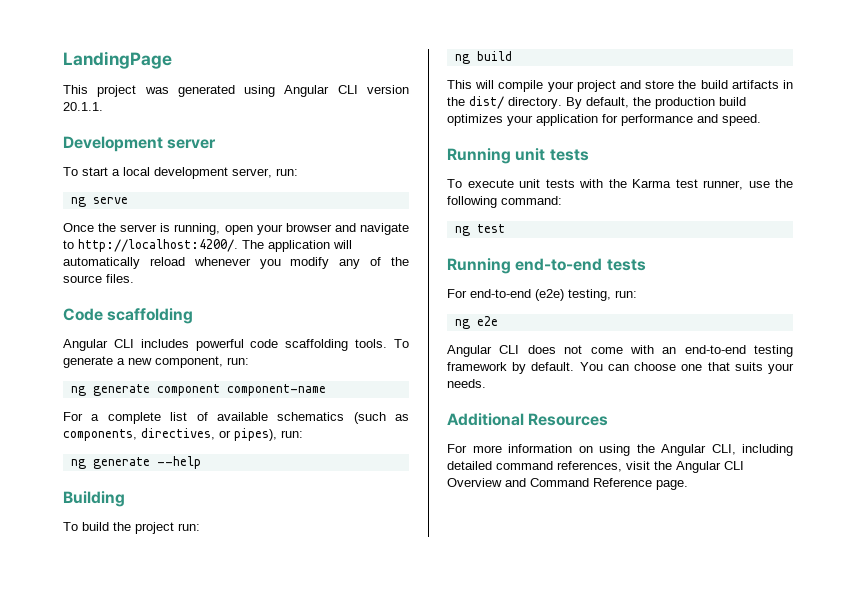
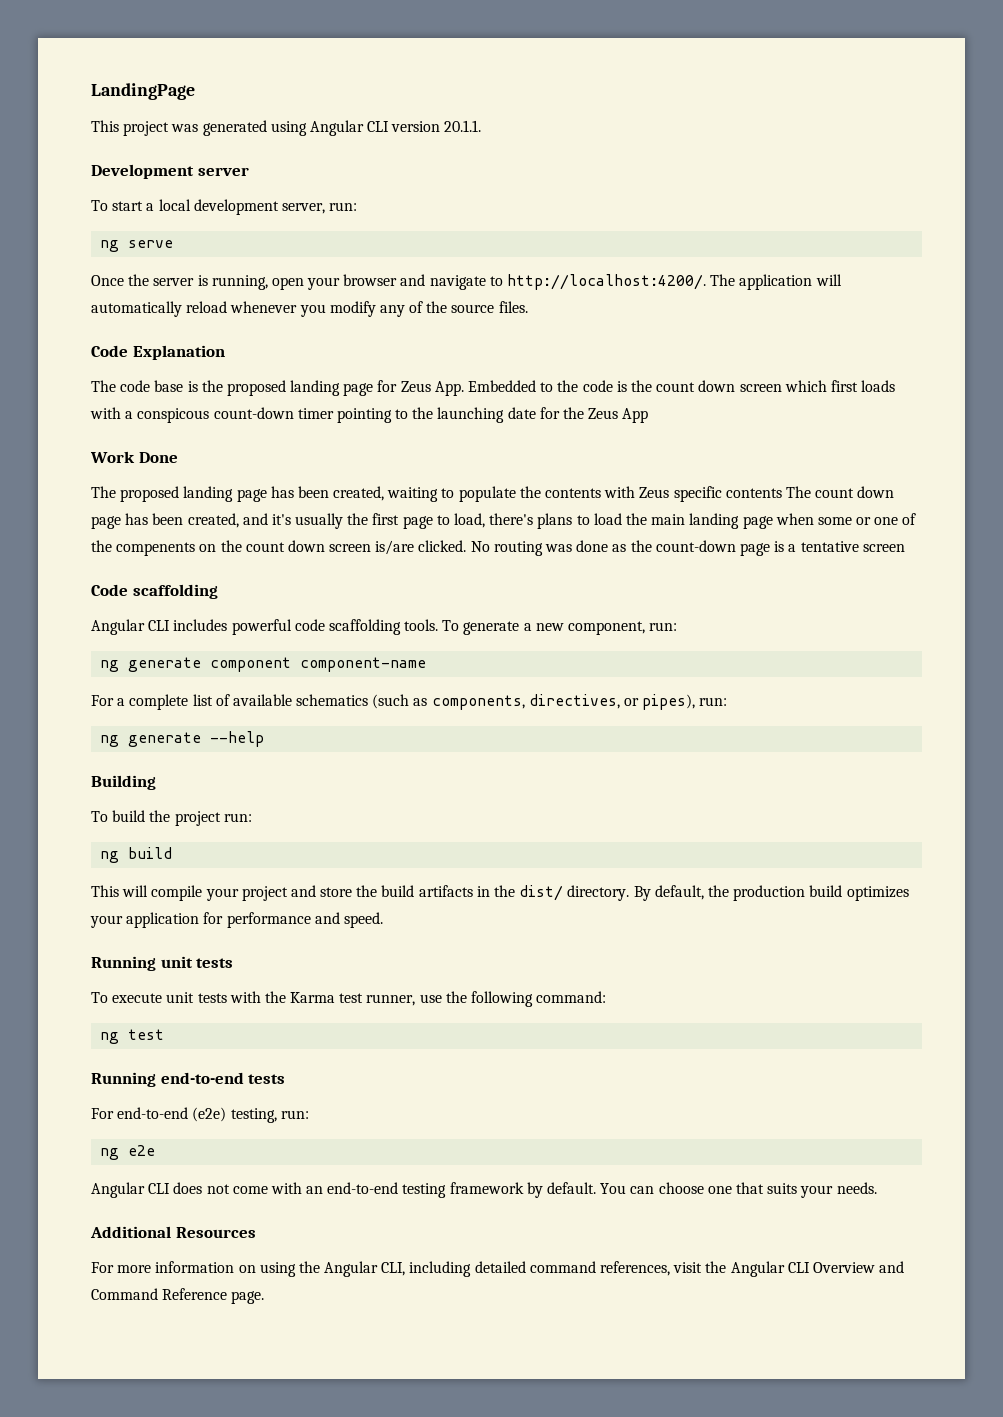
(134, 278) none -> [91,345,225,360] [91,380,896,396] [90,407,649,423] [90,451,178,463] [91,486,895,502] [91,513,917,529] [91,540,905,556] // Code Explanation // The code base is the proposed landing page for Zeus App. Embedded to the code is the count down screen which first loads with a conspicous count-down timer pointing to the launching date for the Zeus App // Work Done // The proposed landing page has been created, waiting to populate the contents with Zeus specific contents The count down page has been created, and it's usually the first page to load, there's plans to load the main landing page when some or one of the compenents on the count down screen is/are clicked. No routing was done as the count-down page is a tentative screen

